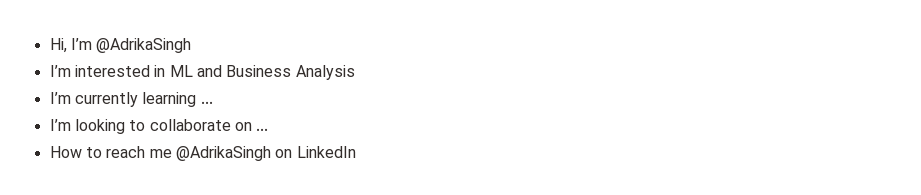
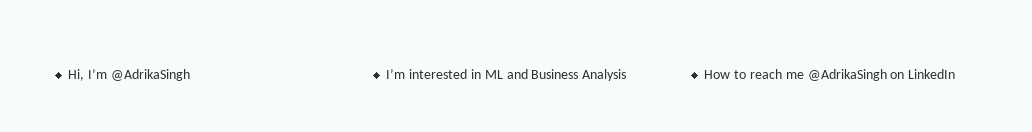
[49,92,213,107] [49,119,269,134] // I’m currently learning ... // I’m looking to collaborate on ... -> (627, 75) none

